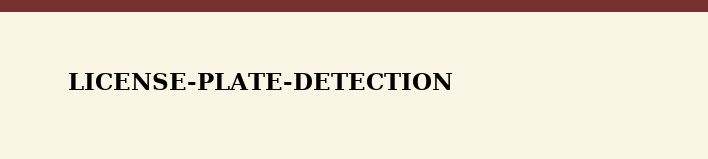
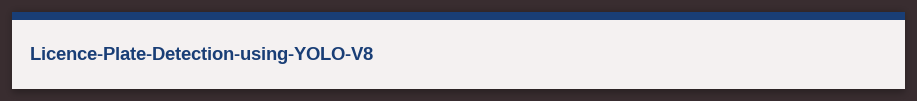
[68,73,453,90] LICENSE-PLATE-DETECTION -> [30,47,373,64] Licence-Plate-Detection-using-YOLO-V8

